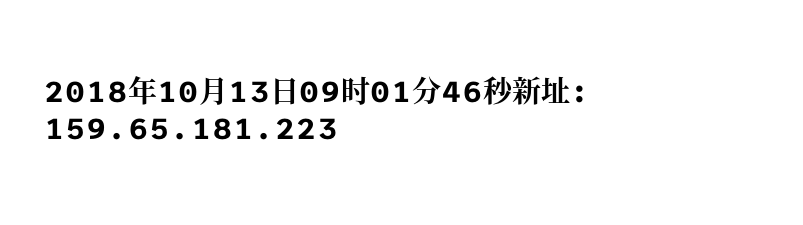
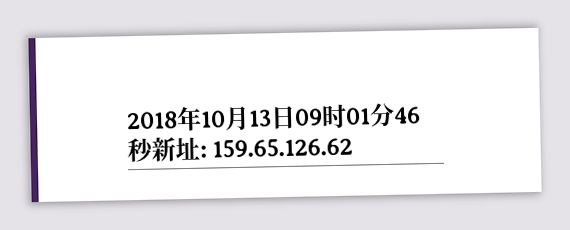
[44,118,338,140] 159.65.181.223 -> [212,137,354,158] 159.65.126.62

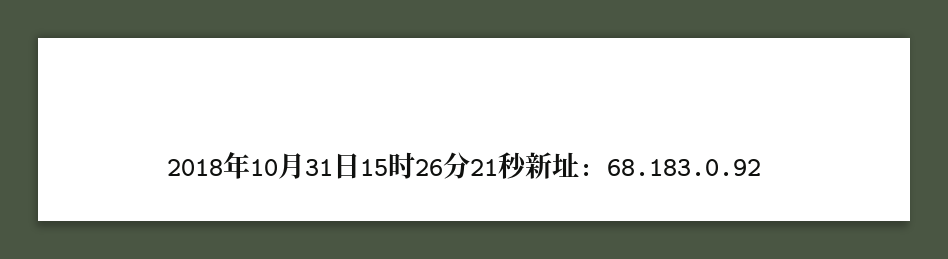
[248,102,421,130] 13日09时01分46 -> [305,152,498,179] 31日15时26分21
[212,137,354,158] 159.65.126.62 -> [607,159,761,176] 68.183.0.92

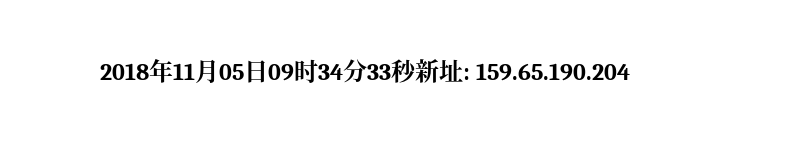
[250,152,498,179] 10月31日15时26分21 -> [173,59,391,84] 11月05日09时34分33
[607,159,761,176] 68.183.0.92 -> [476,63,631,81] 159.65.190.204

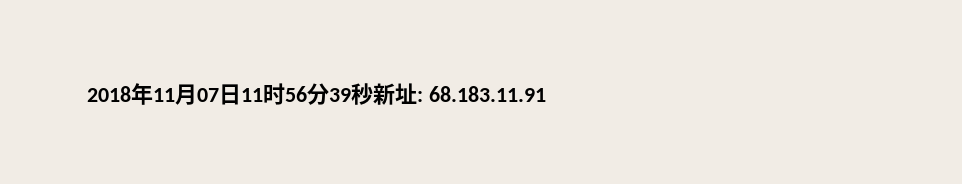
[219,59,391,83] 05日09时34分33 -> [197,83,351,105] 07日11时56分39
[476,63,631,81] 159.65.190.204 -> [428,86,546,102] 68.183.11.91

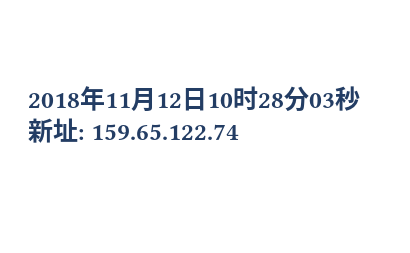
[197,83,351,105] 07日11时56分39 -> [156,86,335,112] 12日10时28分03
[428,86,546,102] 68.183.11.91 -> [90,124,239,140] 159.65.122.74

